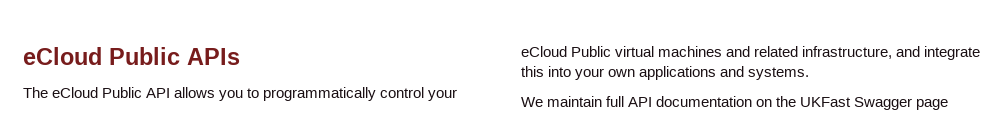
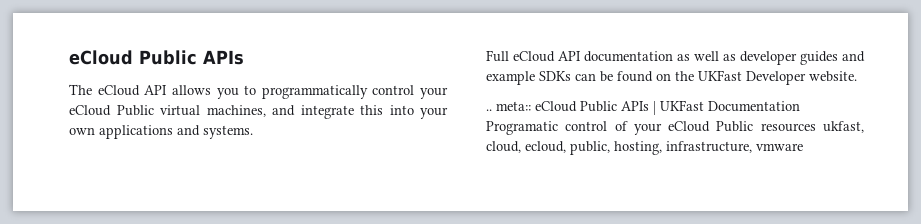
[102,87,143,98] Public -> (140, 90) none
[658,46,893,59] machines and related infrastructure, -> [206,105,266,117] machines,
[521,96,949,110] We maintain full API documentation on the UKFast Swagger page -> [486,50,865,65] [486,70,857,85] [486,100,800,115] [486,121,864,135] [486,141,803,155] Full eCloud API documentation as well as developer guides and example SDKs can be found on the UKFast Developer website. // .. meta:: eCloud Public APIs | UKFast Documentation Programatic control of your eCloud Public resources ukfast, cloud, ecloud, public, hosting, infrastructure, vmware

